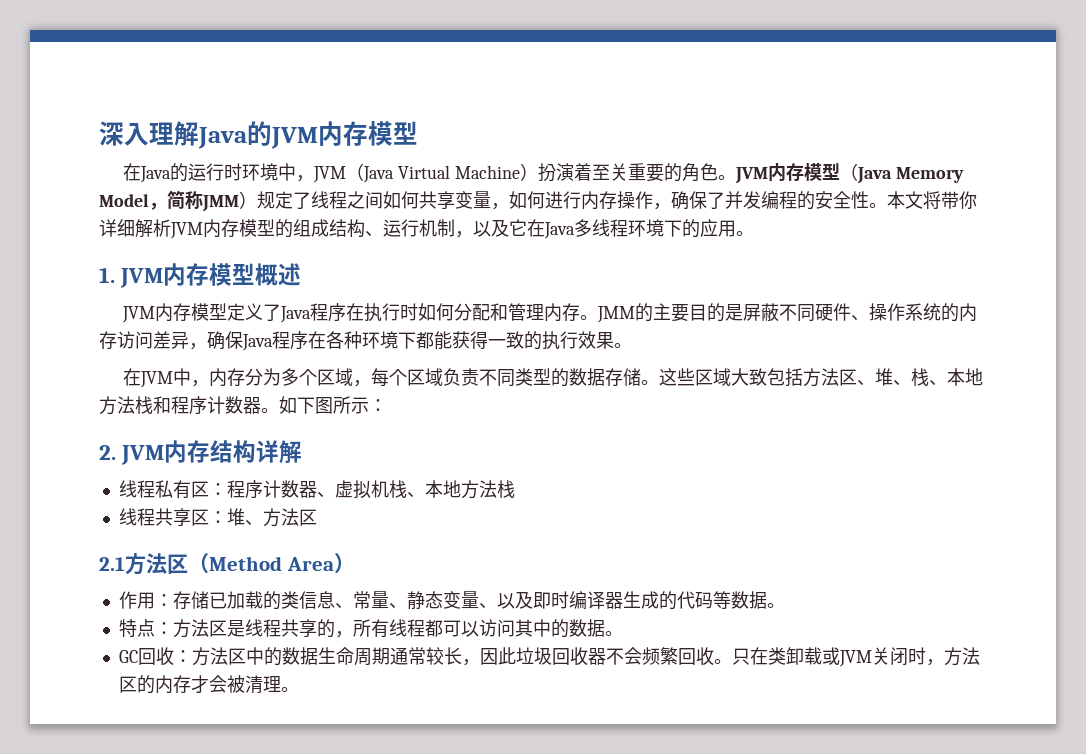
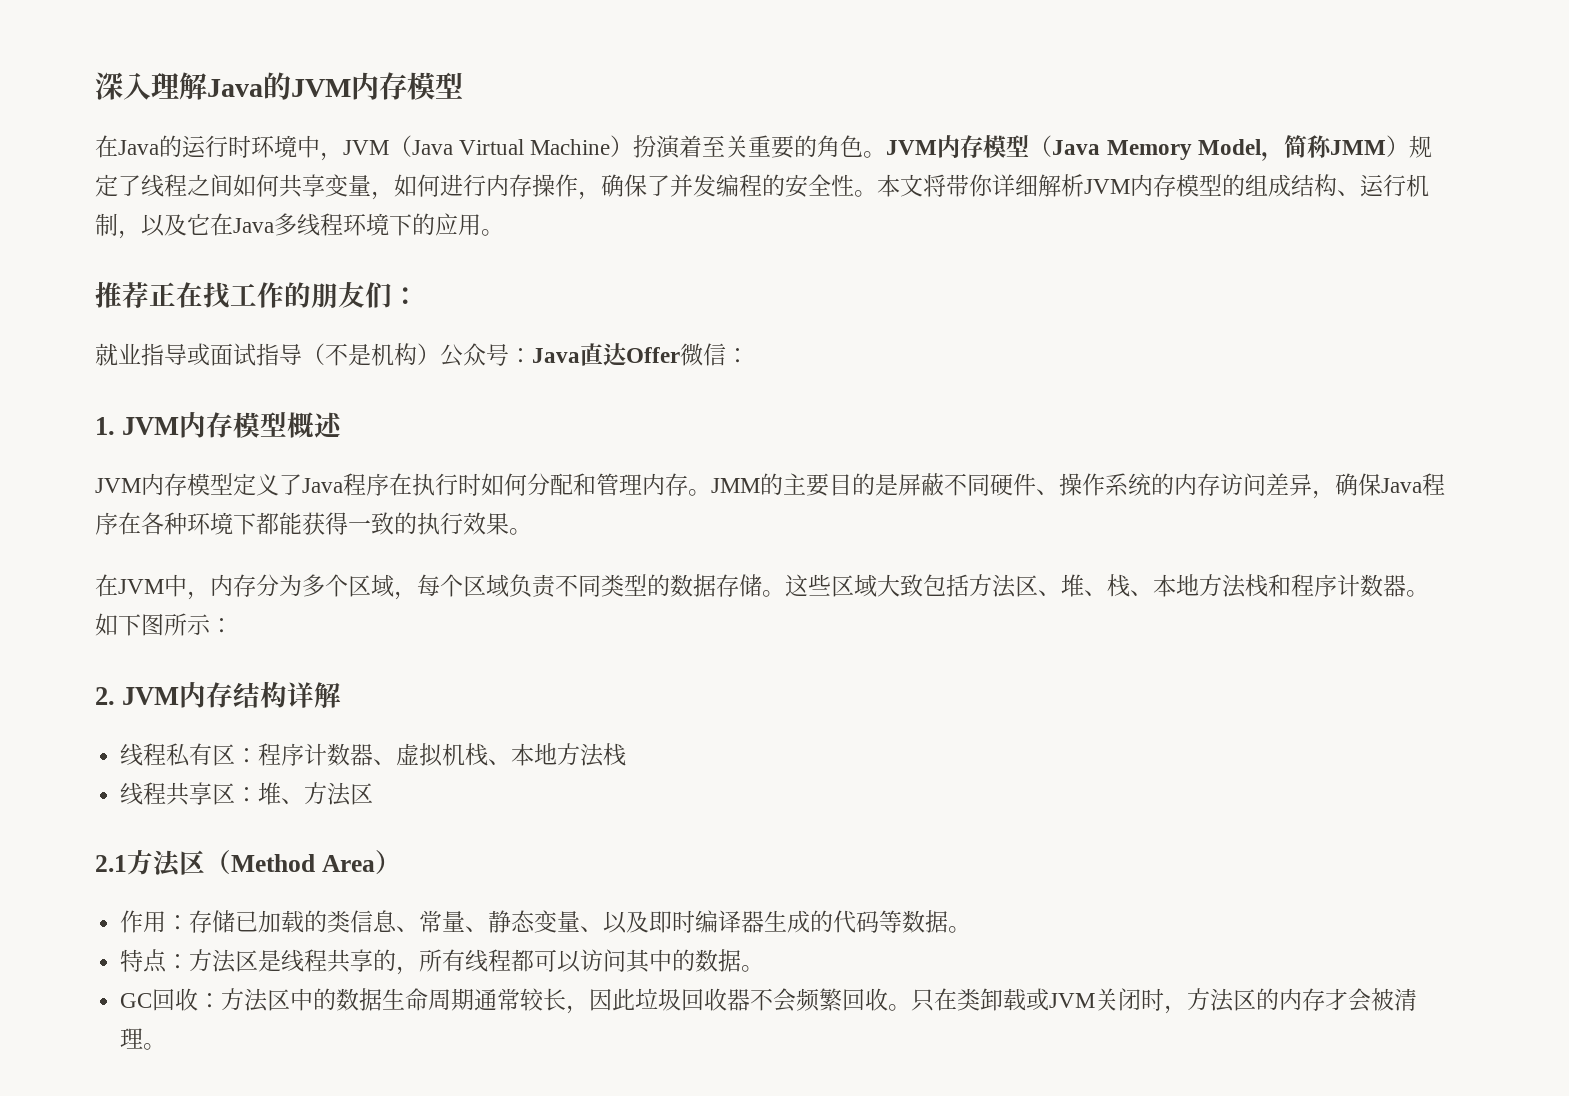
(754, 233) none -> [95,281,419,309] [95,343,749,367] // 推荐正在找工作的朋友们： // 就业指导或面试指导（不是机构）公众号：Java直达Offer微信：

